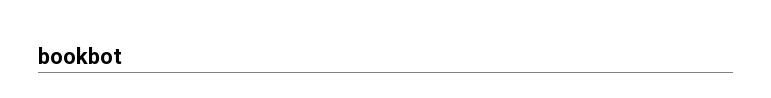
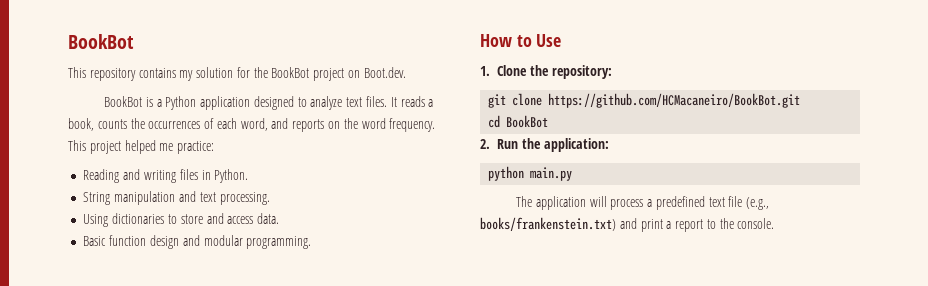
[38,47,122,64] bookbot -> [68,34,134,49] [68,67,406,81] [104,96,434,110] [68,118,436,132] [68,140,215,154] [83,169,249,183] [83,191,270,205] [83,213,280,227] [83,235,312,249] [480,34,562,47] [480,65,612,79] [488,93,801,108] [488,115,549,128] [480,138,609,152] [488,166,573,181] [516,196,770,210] [480,217,775,232] BookBot // This repository contains my solution for the BookBot project on Boot.dev. // BookBot is a Python application designed to analyze text files. It reads a book, counts the occurrences of each word, and reports on the word frequency. This project helped me practice: // Reading and writing files in Python. // String manipulation and text processing. // Using dictionaries to store and access data. // Basic function design and modular programming. // How to Use // 1. Clone the repository: // git clone https://github.com/HCMacaneiro/BookBot.git // cd BookBot // 2. Run the application: // python main.py // The application will process a predefined text file (e.g., books/frankenstein.txt) and print a report to the console.

